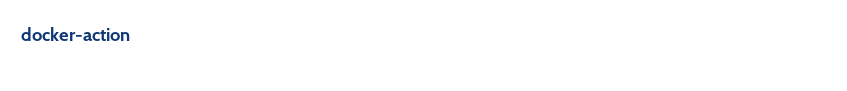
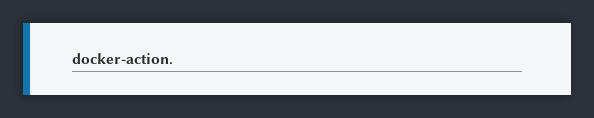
[21,27,130,41] docker-action -> [72,53,173,65] docker-action.

